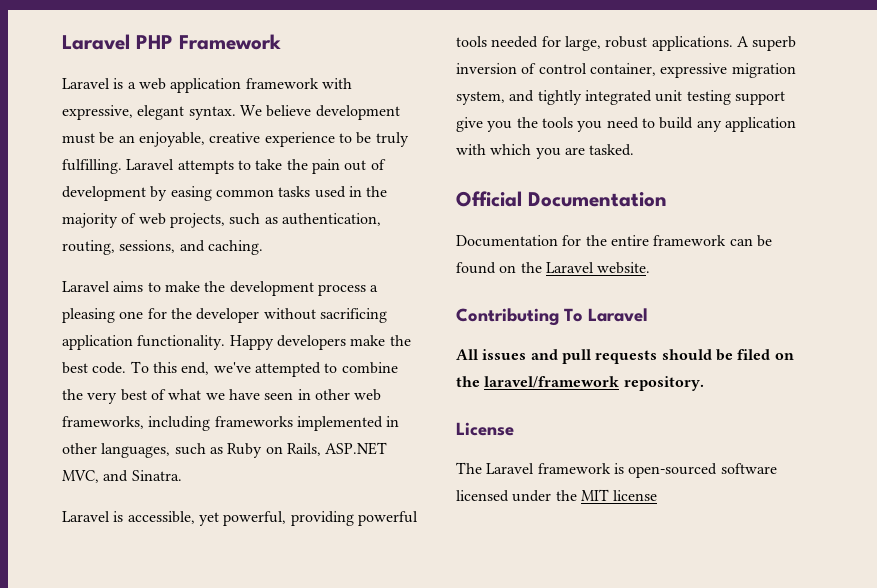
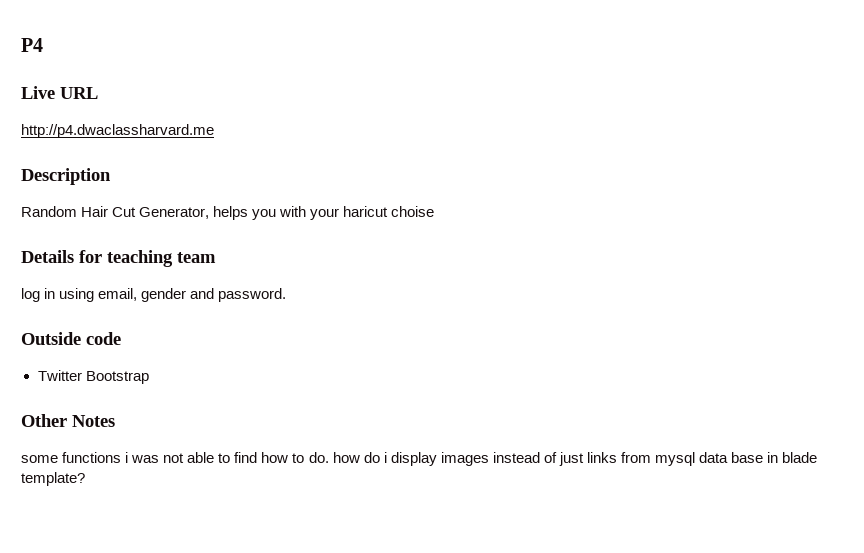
[62,34,281,50] [62,78,352,93] [62,105,400,120] [62,132,409,147] [62,159,386,174] [62,186,388,201] [62,213,381,228] [62,240,263,255] [62,281,379,296] [62,308,387,323] [62,335,411,350] [62,361,398,377] [62,389,382,404] [62,416,400,431] [62,442,388,458] [62,470,182,483] [62,511,418,526] [456,36,797,51] [456,63,796,78] [456,90,785,105] [456,117,796,132] [456,144,635,159] [456,191,667,207] [456,235,772,247] [456,262,651,274] [456,308,648,326] [456,349,794,364] [456,376,704,391] [456,422,514,436] [456,462,777,478] [456,489,658,502] Laravel PHP Framework // Laravel is a web application framework with expressive, elegant syntax. We believe development must be an enjoyable, creative experience to be truly fulfilling. Laravel attempts to take the pain out of development by easing common tasks used in the majority of web projects, such as authentication, routing, sessions, and caching. // Laravel aims to make the development process a pleasing one for the developer without sacrificing application functionality. Happy developers make the best code. To this end, we've attempted to combine the very best of what we have seen in other web frameworks, including frameworks implemented in other languages, such as Ruby on Rails, ASP.NET MVC, and Sinatra. // Laravel is accessible, yet powerful, providing powerful tools needed for large, robust applications. A superb inversion of control container, expressive migration system, and tightly integrated unit testing support give you the tools you need to build any application with which you are tasked. // Official Documentation // Documentation for the entire framework can be found on the Laravel website. // Contributing To Laravel // All issues and pull requests should be filed on the laravel/framework repository. // License // The Laravel framework is open-sourced software licensed under the MIT license -> [21,38,43,52] [21,86,98,99] [21,124,214,138] [21,168,111,185] [21,206,435,220] [21,250,216,267] [21,288,287,302] [21,332,121,345] [37,370,149,384] [21,414,115,427] [21,452,818,466] [21,472,85,486] P4 // Live URL // http://p4.dwaclassharvard.me // Description // Random Hair Cut Generator, helps you with your haricut choise // Details for teaching team // log in using email, gender and password. // Outside code // Twitter Bootstrap // Other Notes // some functions i was not able to find how to do. how do i display images instead of just links from mysql data base in blade template?

